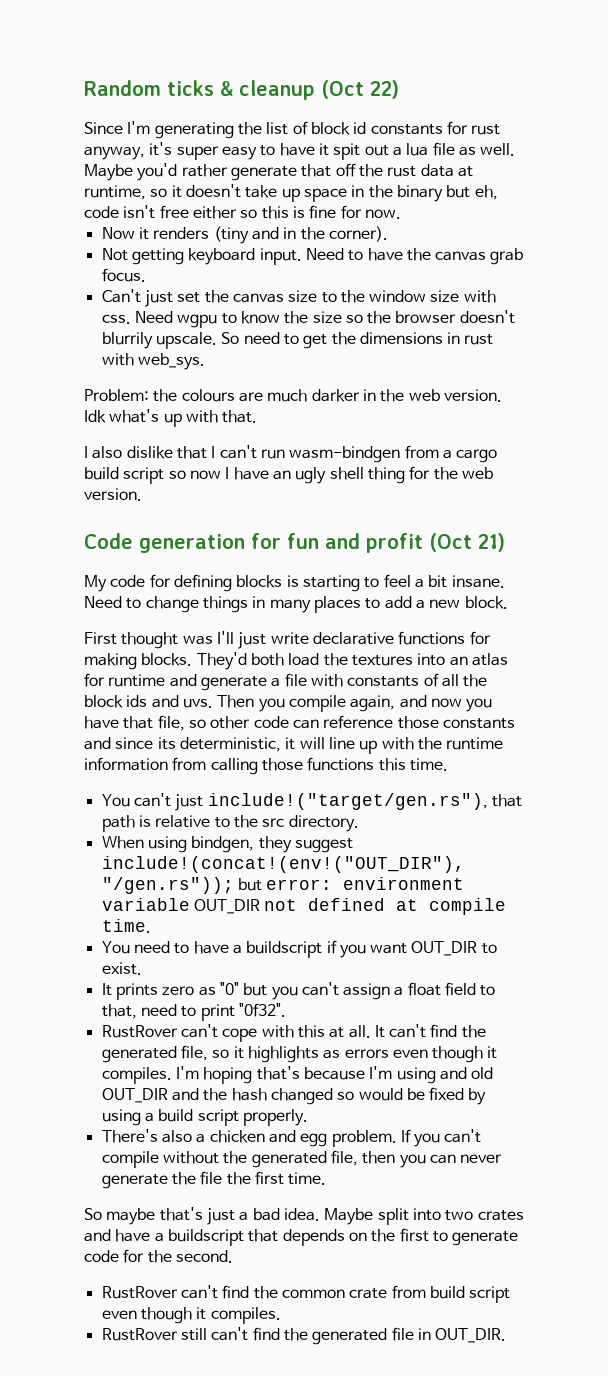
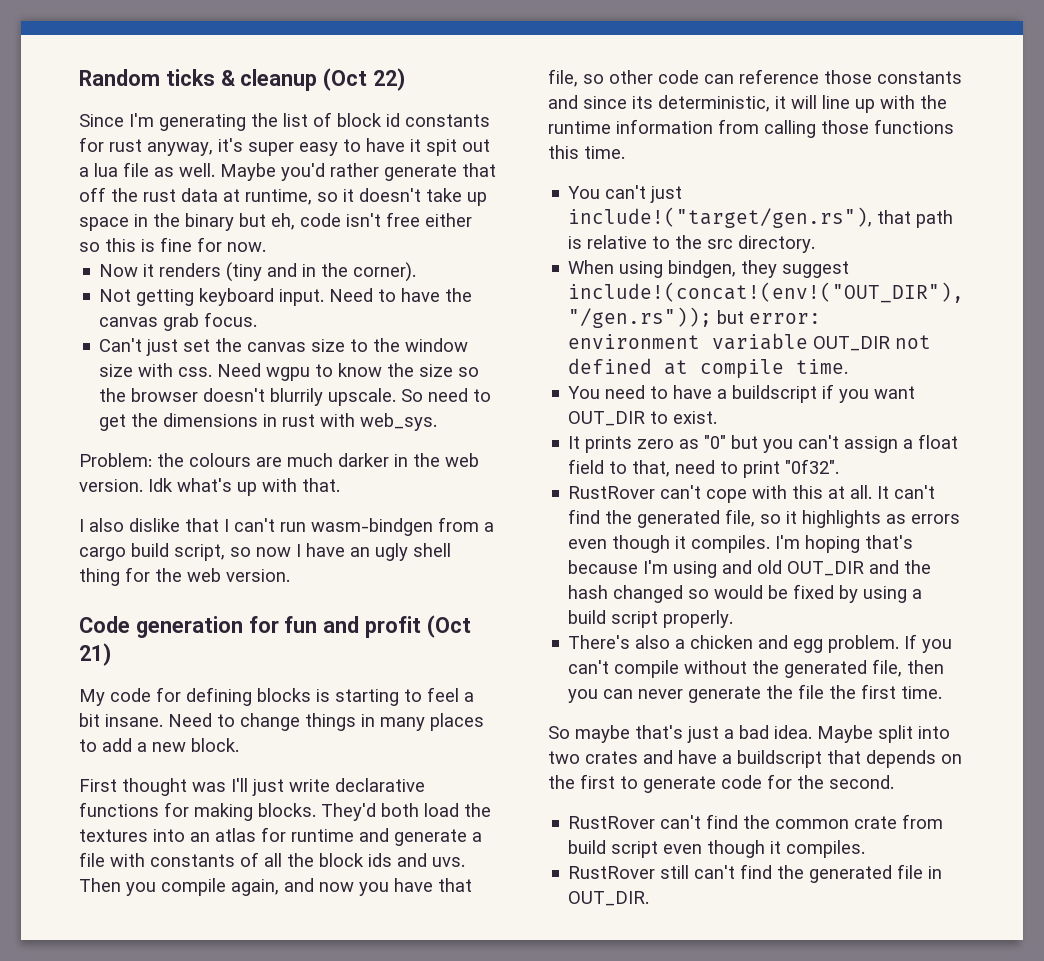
[123,467,165,484] script -> [174,544,225,561] script,

